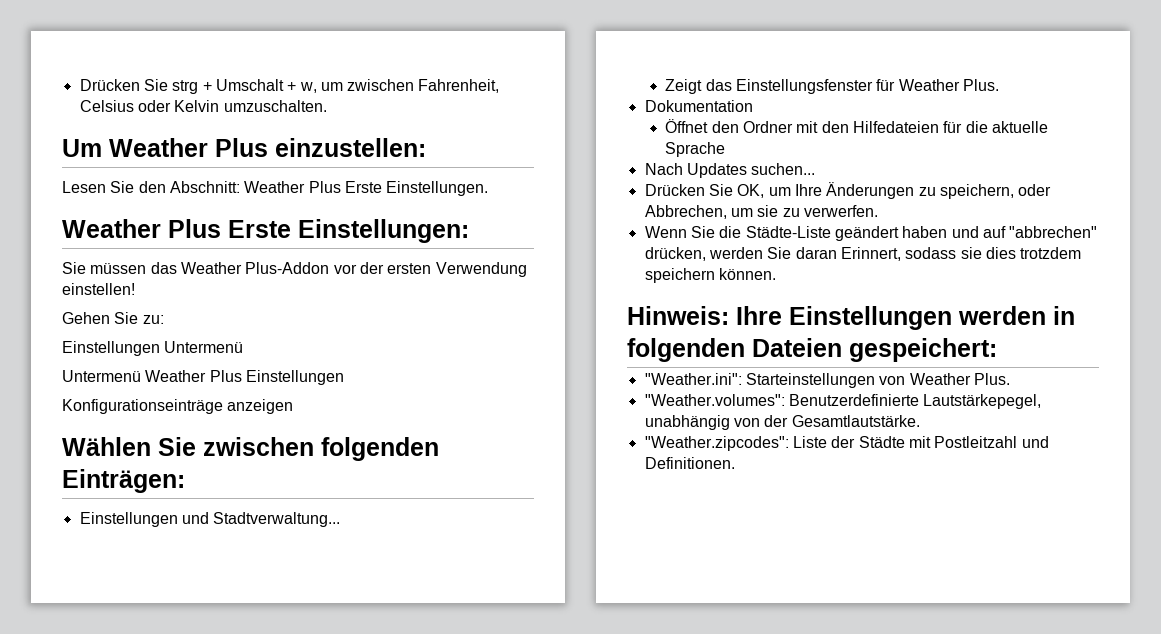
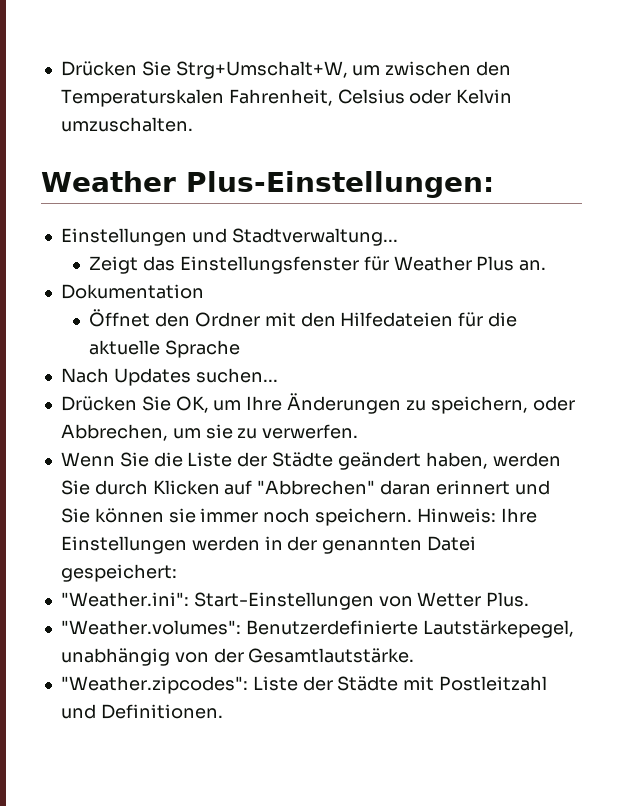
[79,79,415,94] Drücken Sie strg + Umschalt + w, um zwischen -> [60,61,512,79] [60,89,224,107] Drücken Sie Strg+Umschalt+W, um zwischen den Temperaturskalen
[62,138,426,157] [62,181,489,196] [62,219,469,243] [62,262,527,277] [62,283,135,295] [62,312,164,324] [62,341,244,356] [62,370,344,385] [62,399,294,414] [62,437,439,461] [62,469,185,493] Um Weather Plus einzustellen: // Lesen Sie den Abschnitt: Weather Plus Erste Einstellungen. // Weather Plus Erste Einstellungen: // Sie müssen das Weather Plus-Addon vor der ersten Verwendung einstellen! // Gehen Sie zu: // Einstellungen Untermenü // Untermenü Weather Plus Einstellungen // Konfigurationseinträge anzeigen // Wählen Sie zwischen folgenden Einträgen: -> [41,171,494,198] Weather Plus-Einstellungen:
[962,79,999,91] Plus. -> [476,256,547,271] Plus an.
[745,226,1098,241] [644,247,1082,261] [644,268,776,283] Städte-Liste geändert haben und auf "abbrechen" drücken, werden Sie daran Erinnert, sodass sie dies trotzdem speichern können. // -> [187,452,561,470] [60,480,550,495] [60,508,413,526] Liste der Städte geändert haben, werden Sie durch Klicken auf "Abbrechen" daran erinnert und Sie können sie immer noch speichern.
[627,338,842,362] folgenden Dateien -> [287,536,477,554] der genannten Datei
[745,373,971,388] Starteinstellungen von Weather -> [193,592,482,610] Start-Einstellungen von Wetter

